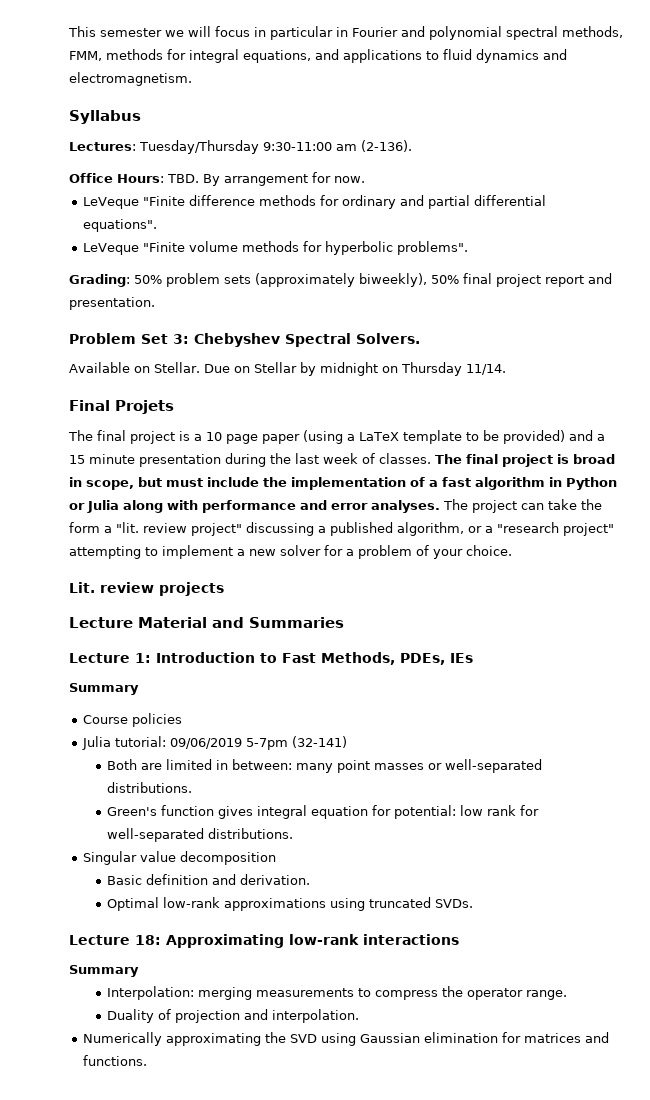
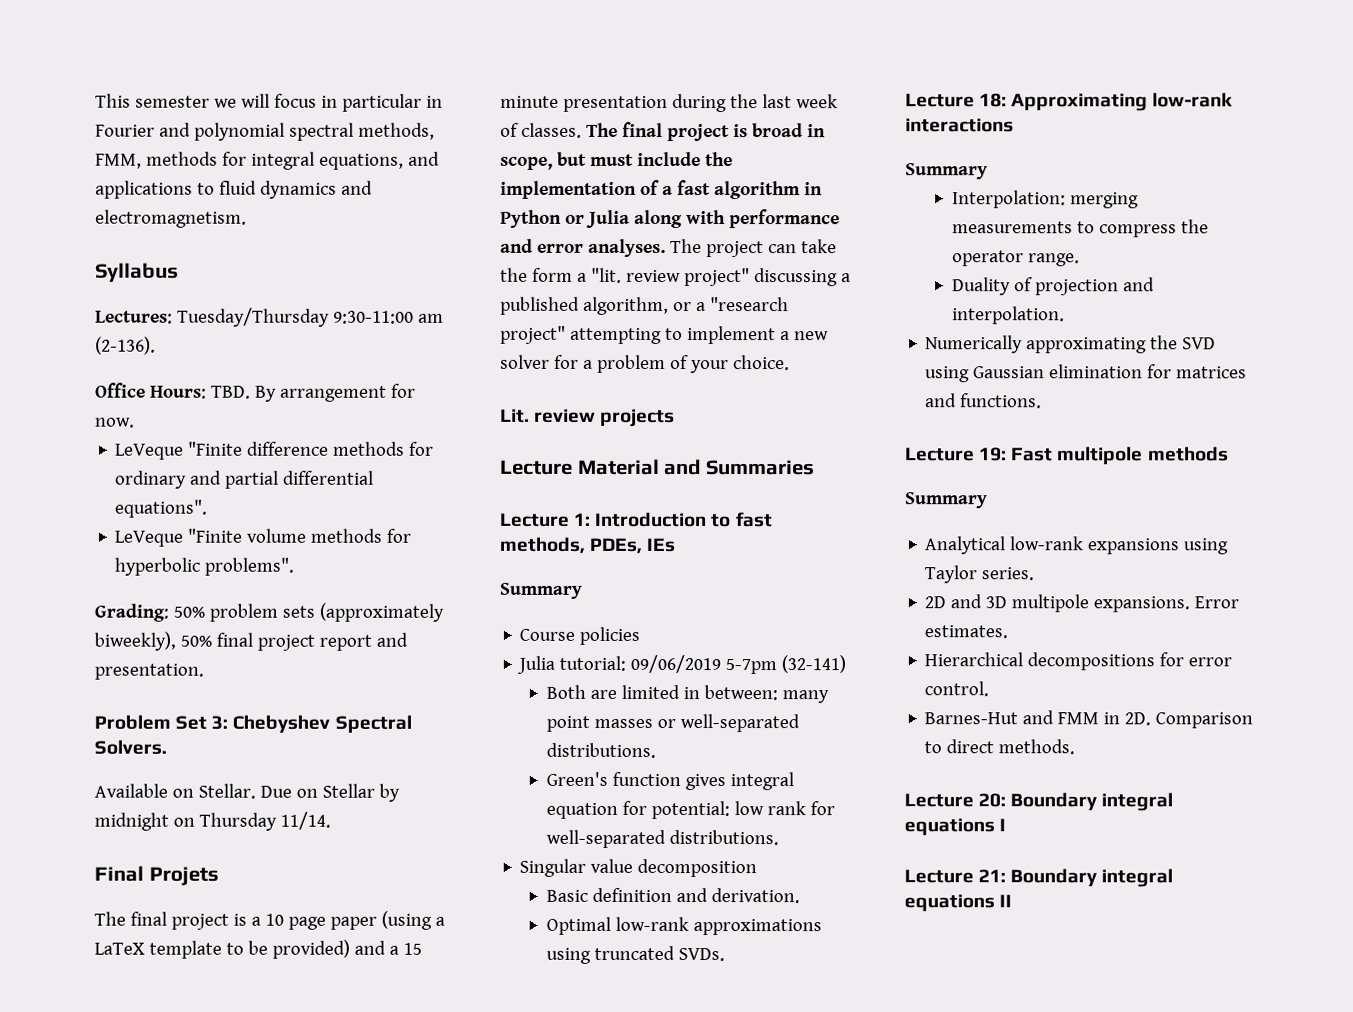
[282,652,395,665] Fast Methods, -> [734,512,772,528] [499,536,585,554] fast methods,
(148, 1060) none -> [905,446,1229,465] [904,492,988,509] [924,536,1229,555] [924,565,1035,584] [924,594,1240,613] [924,625,1009,639] [924,652,1233,671] [924,681,990,697] [924,710,1254,729] [924,739,1076,755] [904,792,1174,812] [904,818,1007,836] [904,868,1174,888] [904,894,1013,912] // Lecture 19: Fast multipole methods // Summary // Analytical low-rank expansions using Taylor series. // 2D and 3D multipole expansions. Error estimates. // Hierarchical decompositions for error control. // Barnes-Hut and FMM in 2D. Comparison to direct methods. // Lecture 20: Boundary integral equations I // Lecture 21: Boundary integral equations II

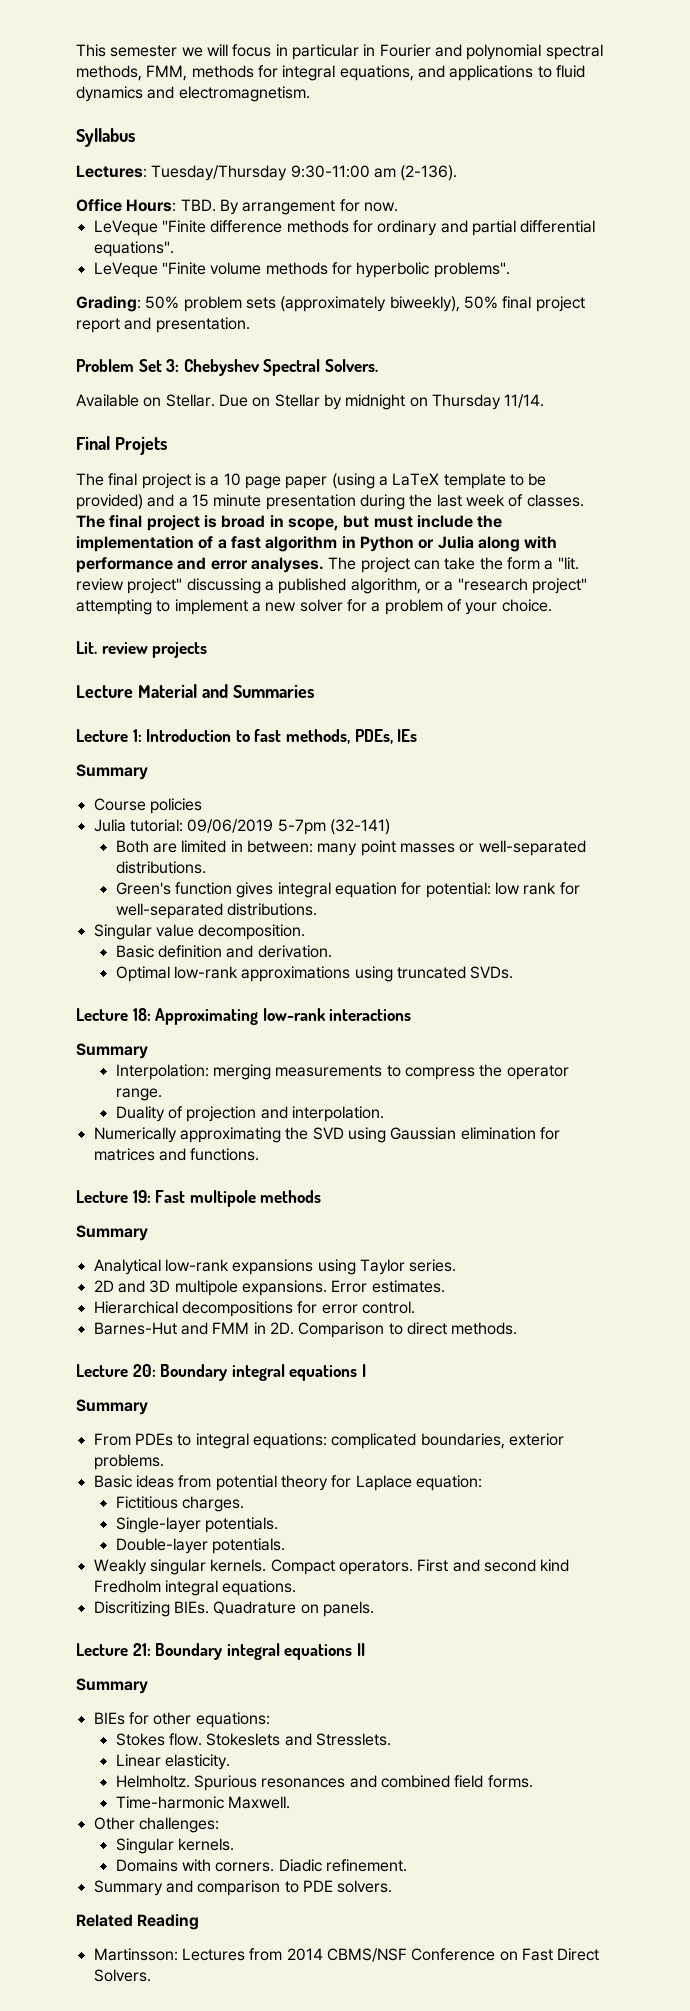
[637,858,758,878] decomposition -> [198,924,306,940] decomposition.
(1007, 825) none -> [76,1399,148,1415] [93,1433,564,1449] [93,1454,164,1470] [93,1475,482,1491] [115,1496,245,1512] [115,1517,279,1533] [115,1538,286,1554] [93,1559,570,1575] [93,1580,297,1596] [93,1601,374,1617] // Summary // From PDEs to integral equations: complicated boundaries, exterior problems. // Basic ideas from potential theory for Laplace equation: // Fictitious charges. // Single-layer potentials. // Double-layer potentials. // Weakly singular kernels. Compact operators. First and second kind Fredholm integral equations. // Discritizing BIEs. Quadrature on panels.
(1013, 901) none -> [76,1678,148,1694] [93,1712,270,1728] [115,1733,392,1746] [115,1754,231,1770] [115,1775,533,1791] [115,1796,291,1809] [93,1817,219,1833] [115,1838,235,1854] [115,1859,408,1872] [93,1880,393,1896] [76,1914,200,1930] [93,1948,600,1962] [93,1969,151,1982] // Summary // BIEs for other equations: // Stokes flow. Stokeslets and Stresslets. // Linear elasticity. // Helmholtz. Spurious resonances and combined field forms. // Time-harmonic Maxwell. // Other challenges: // Singular kernels. // Domains with corners. Diadic refinement. // Summary and comparison to PDE solvers. // Related Reading // Martinsson: Lectures from 2014 CBMS/NSF Conference on Fast Direct Solvers.

